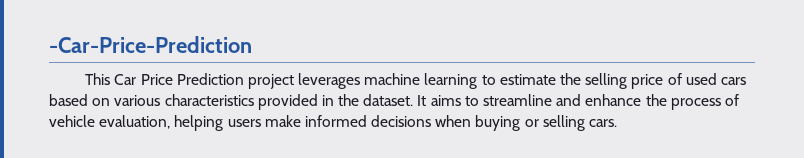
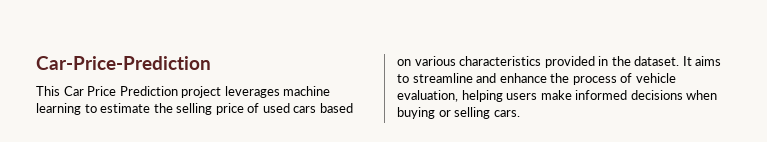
[49,36,252,53] -Car-Price-Prediction -> [36,56,211,70] Car-Price-Prediction

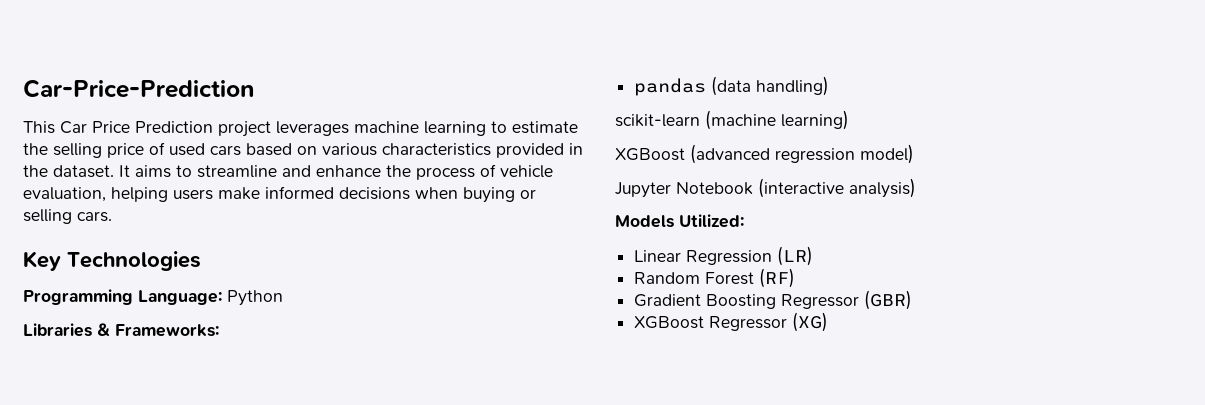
(520, 113) none -> [23,251,201,271] [23,289,283,306] [23,323,219,337] [634,76,830,96] [615,110,849,130] [615,144,914,164] [615,178,916,198] [615,214,744,228] [634,246,814,266] [634,268,796,288] [634,290,913,310] [634,312,829,332] // Key Technologies // Programming Language: Python // Libraries & Frameworks: // pandas (data handling) // scikit-learn (machine learning) // XGBoost (advanced regression model) // Jupyter Notebook (interactive analysis) // Models Utilized: // Linear Regression (LR) // Random Forest (RF) // Gradient Boosting Regressor (GBR) // XGBoost Regressor (XG)

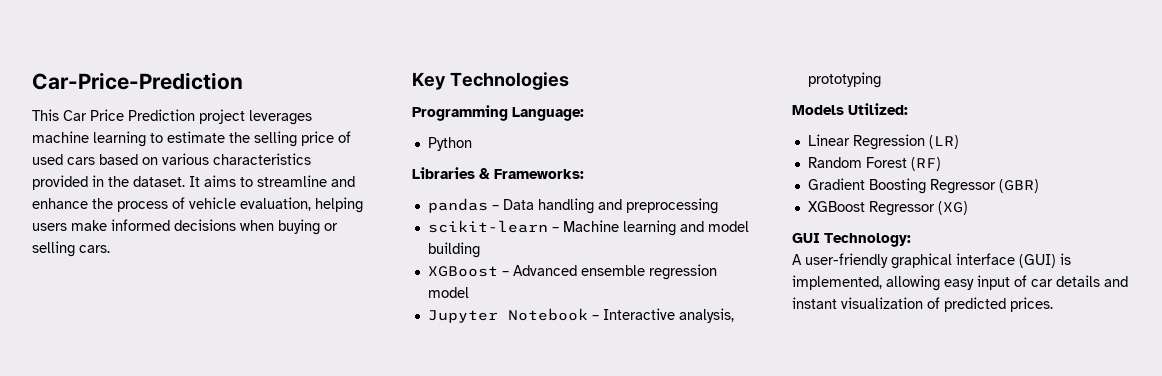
(222, 297) none -> (584, 114) //
[711,76,830,96] [615,110,849,130] [615,144,914,164] [615,178,916,198] (data handling) // scikit-learn (machine learning) // XGBoost (advanced regression model) // Jupyter Notebook (interactive analysis) -> [491,198,718,214] [427,220,749,236] [427,242,480,258] [427,264,717,280] [427,287,469,298] [427,308,734,323] [807,72,881,88] – Data handling and preprocessing // scikit-learn – Machine learning and model building // XGBoost – Advanced ensemble regression model // Jupyter Notebook – Interactive analysis, prototyping
(829, 322) none -> [792,233,911,247] [792,253,1071,269] [792,275,1128,291] [792,297,1053,312] // GUI Technology: // A user-friendly graphical interface (GUI) is implemented, allowing easy input of car details and instant visualization of predicted prices.

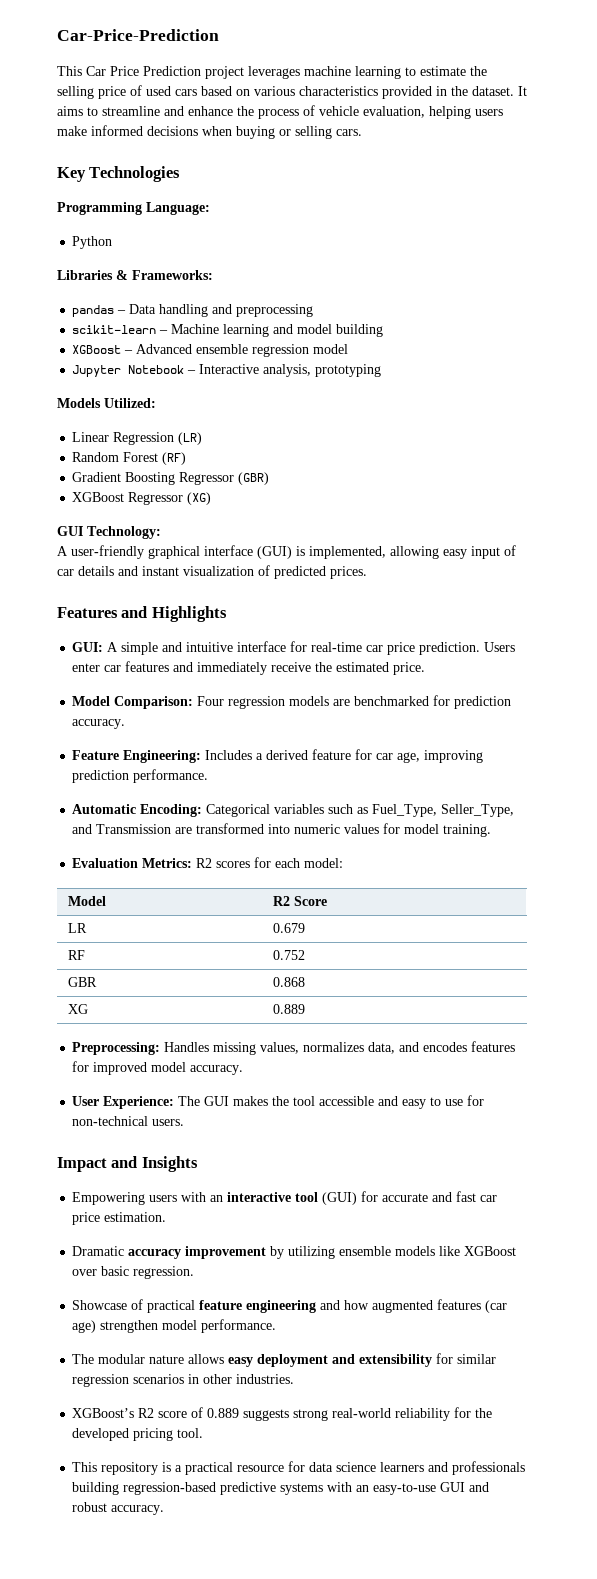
(1053, 304) none -> [57,606,227,622] [72,641,516,655] [72,661,426,675] [72,695,512,709] [72,719,126,729] [72,749,484,763] [72,769,209,783] [72,804,515,817] [72,823,492,837] [72,857,344,868] [67,896,106,906] [272,896,327,906] [67,923,87,933] [272,923,305,933] [67,950,85,960] [272,950,305,960] [67,977,97,987] [272,977,305,987] [67,1004,88,1014] [272,1004,305,1014] [72,1041,516,1055] [72,1061,244,1075] [72,1095,485,1109] [72,1116,185,1126] [57,1156,198,1172] [72,1191,498,1205] [72,1212,167,1225] [72,1246,517,1259] [72,1266,195,1279] [72,1299,508,1313] [72,1319,277,1333] [72,1353,497,1367] [72,1374,295,1387] [72,1407,493,1421] [72,1428,204,1441] [72,1461,526,1475] [72,1482,490,1495] [72,1502,165,1515] // Features and Highlights // GUI: A simple and intuitive interface for real-time car price prediction. Users enter car features and immediately receive the estimated price. // Model Comparison: Four regression models are benchmarked for prediction accuracy. // Feature Engineering: Includes a derived feature for car age, improving prediction performance. // Automatic Encoding: Categorical variables such as Fuel_Type, Seller_Type, and Transmission are transformed into numeric values for model training. // Evaluation Metrics: R2 scores for each model: // Model | R2 Score // LR | 0.679 // RF | 0.752 // GBR | 0.868 // XG | 0.889 // Preprocessing: Handles missing values, normalizes data, and encodes features for improved model accuracy. // User Experience: The GUI makes the tool accessible and easy to use for non-technical users. // Impact and Insights // Empowering users with an interactive tool (GUI) for accurate and fast car price estimation. // Dramatic accuracy improvement by utilizing ensemble models like XGBoost over basic regression. // Showcase of practical feature engineering and how augmented features (car age) strengthen model performance. // The modular nature allows easy deployment and extensibility for similar regression scenarios in other industries. // XGBoost’s R2 score of 0.889 suggests strong real-world reliability for the developed pricing tool. // This repository is a practical resource for data science learners and professionals building regression-based predictive systems with an easy-to-use GUI and robust accuracy.

